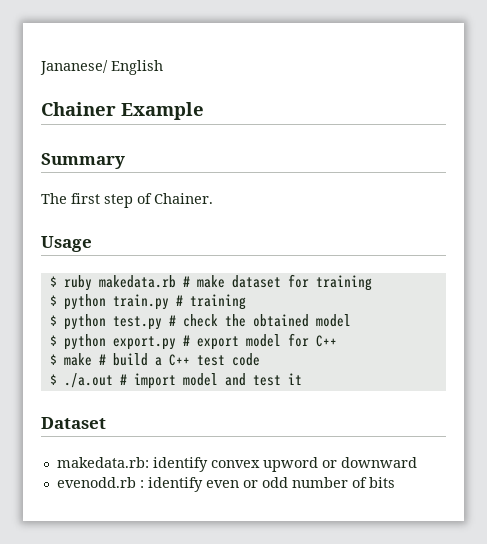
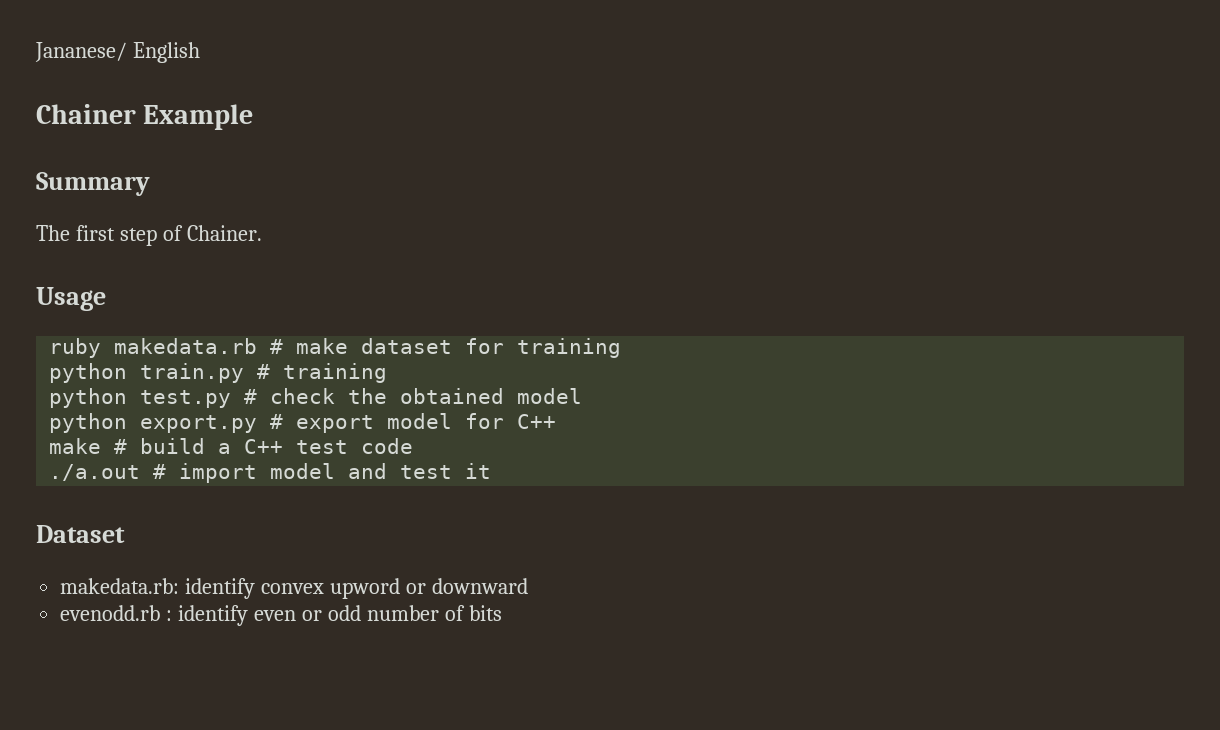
[49,276,57,287] $ -> (106, 299) none
[49,295,57,306] $ -> (622, 348) none
[49,315,57,326] $ -> (388, 373) none
[49,335,57,346] $ -> (583, 396) none
[49,354,57,365] $ -> (557, 421) none
[49,374,57,385] $ -> (414, 446) none

